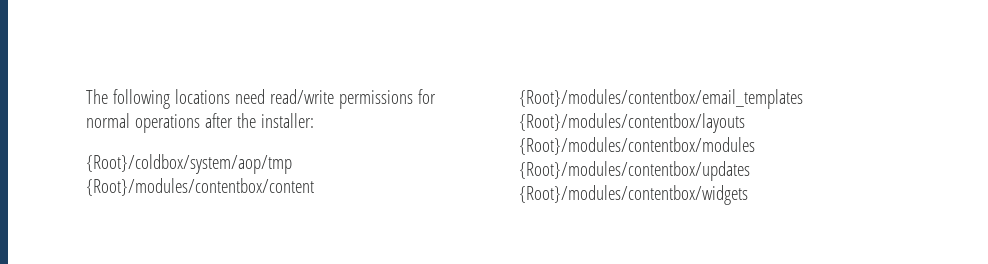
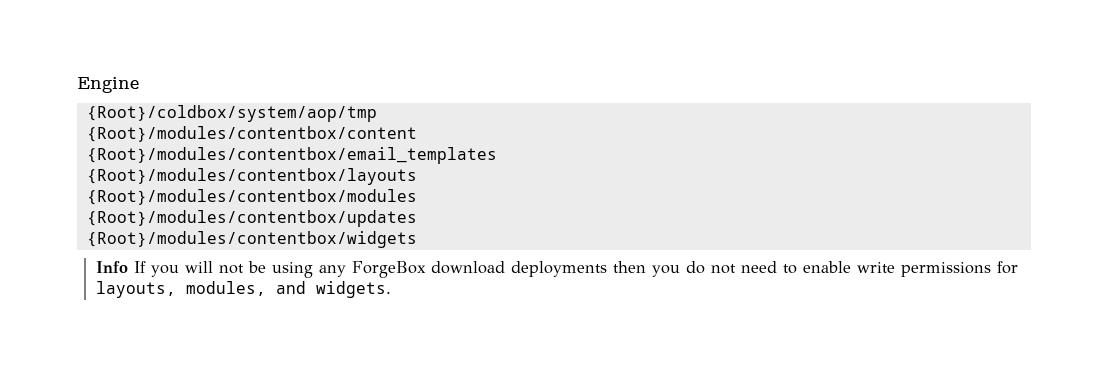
[86,89,436,109] [86,113,314,133] [86,154,292,174] [86,178,314,196] [519,89,803,109] [519,113,745,133] [519,137,755,155] [519,161,750,181] [519,185,748,205] The following locations need read/write permissions for normal operations after the installer: // {Root}/coldbox/system/aop/tmp {Root}/modules/contentbox/content {Root}/modules/contentbox/email_templates {Root}/modules/contentbox/layouts {Root}/modules/contentbox/modules {Root}/modules/contentbox/updates {Root}/modules/contentbox/widgets -> [77,77,139,93] [86,105,377,122] [86,126,417,142] [86,147,497,164] [86,168,417,185] [86,189,417,205] [86,210,417,227] [86,231,417,248] [95,261,1018,278] [95,281,391,298] Engine // {Root}/coldbox/system/aop/tmp // {Root}/modules/contentbox/content // {Root}/modules/contentbox/email_templates // {Root}/modules/contentbox/layouts // {Root}/modules/contentbox/modules // {Root}/modules/contentbox/updates // {Root}/modules/contentbox/widgets // Info If you will not be using any ForgeBox download deployments then you do not need to enable write permissions for layouts, modules, and widgets.

